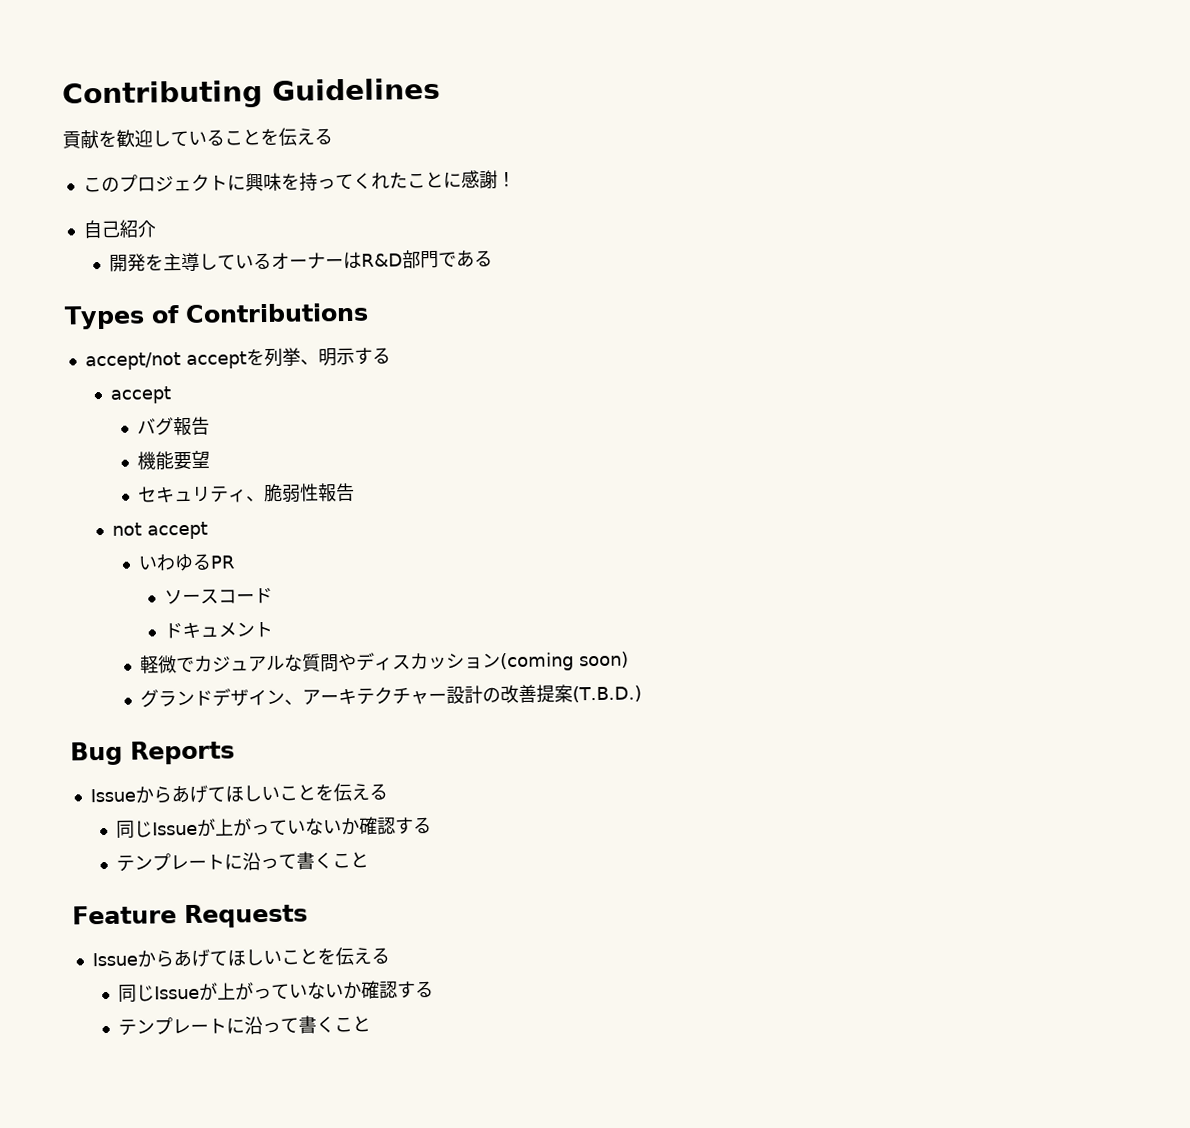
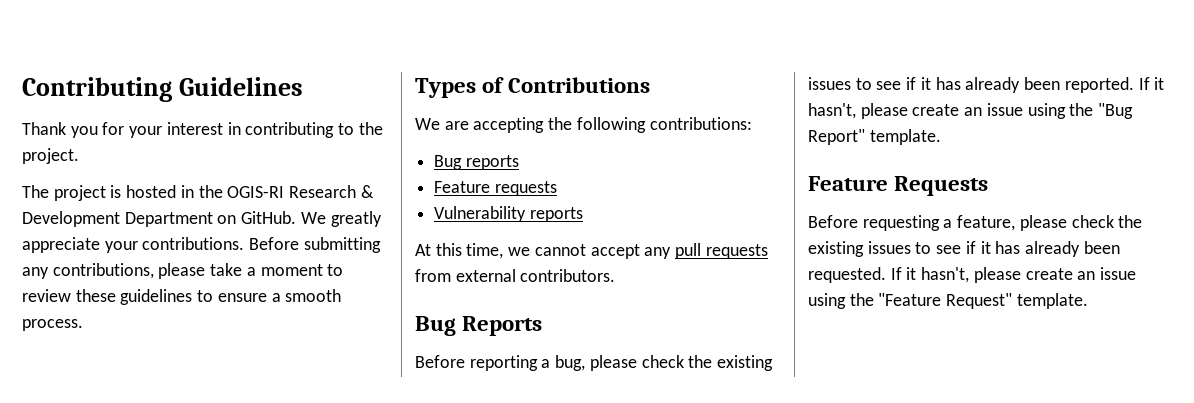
[62,127,333,150] [82,170,516,193] [82,219,156,239] [109,249,494,272] [64,302,369,330] [84,347,391,371] [110,386,173,404] [136,416,210,436] [136,450,210,471] [137,482,355,503] [112,521,209,540] [137,553,236,572] [164,587,274,605] [164,621,274,639] [139,651,629,674] [139,684,642,708] [70,740,235,766] [89,782,388,804] [116,816,433,839] [116,851,370,872] [72,903,308,929] [91,946,390,968] [118,980,435,1003] [118,1015,372,1036] 貢献を歓迎していることを伝える // このプロジェクトに興味を持ってくれたことに感謝！ // 自己紹介 // 開発を主導しているオーナーはR&D部門である // Types of Contributions // accept/not acceptを列挙、明示する // accept // バグ報告 // 機能要望 // セキュリティ、脆弱性報告 // not accept // いわゆるPR // ソースコード // ドキュメント // 軽微でカジュアルな質問やディスカッション(coming soon) // グランドデザイン、アーキテクチャー設計の改善提案(T.B.D.) // Bug Reports // Issueからあげてほしいことを伝える // 同じIssueが上がっていないか確認する // テンプレートに沿って書くこと // Feature Requests // Issueからあげてほしいことを伝える // 同じIssueが上がっていないか確認する // テンプレートに沿って書くこと -> [22,122,383,138] [22,148,79,164] [22,185,374,201] [22,211,382,227] [22,237,381,253] [22,263,344,279] [22,289,342,305] [22,319,83,331] [415,77,651,98] [415,117,752,133] [434,155,519,170] [434,181,557,196] [434,206,583,222] [415,243,768,259] [415,269,616,282] [415,316,543,336] [415,355,774,371] [808,77,1165,93] [808,103,1134,119] [808,129,941,145] [808,176,989,196] [808,215,1143,231] [808,241,1120,257] [808,267,1137,283] [808,293,1088,309] Thank you for your interest in contributing to the project. // The project is hosted in the OGIS-RI Research & Development Department on GitHub. We greatly appreciate your contributions. Before submitting any contributions, please take a moment to review these guidelines to ensure a smooth process. // Types of Contributions // We are accepting the following contributions: // Bug reports // Feature requests // Vulnerability reports // At this time, we cannot accept any pull requests from external contributors. // Bug Reports // Before reporting a bug, please check the existing issues to see if it has already been reported. If it hasn't, please create an issue using the "Bug Report" template. // Feature Requests // Before requesting a feature, please check the existing issues to see if it has already been requested. If it hasn't, please create an issue using the "Feature Request" template.

